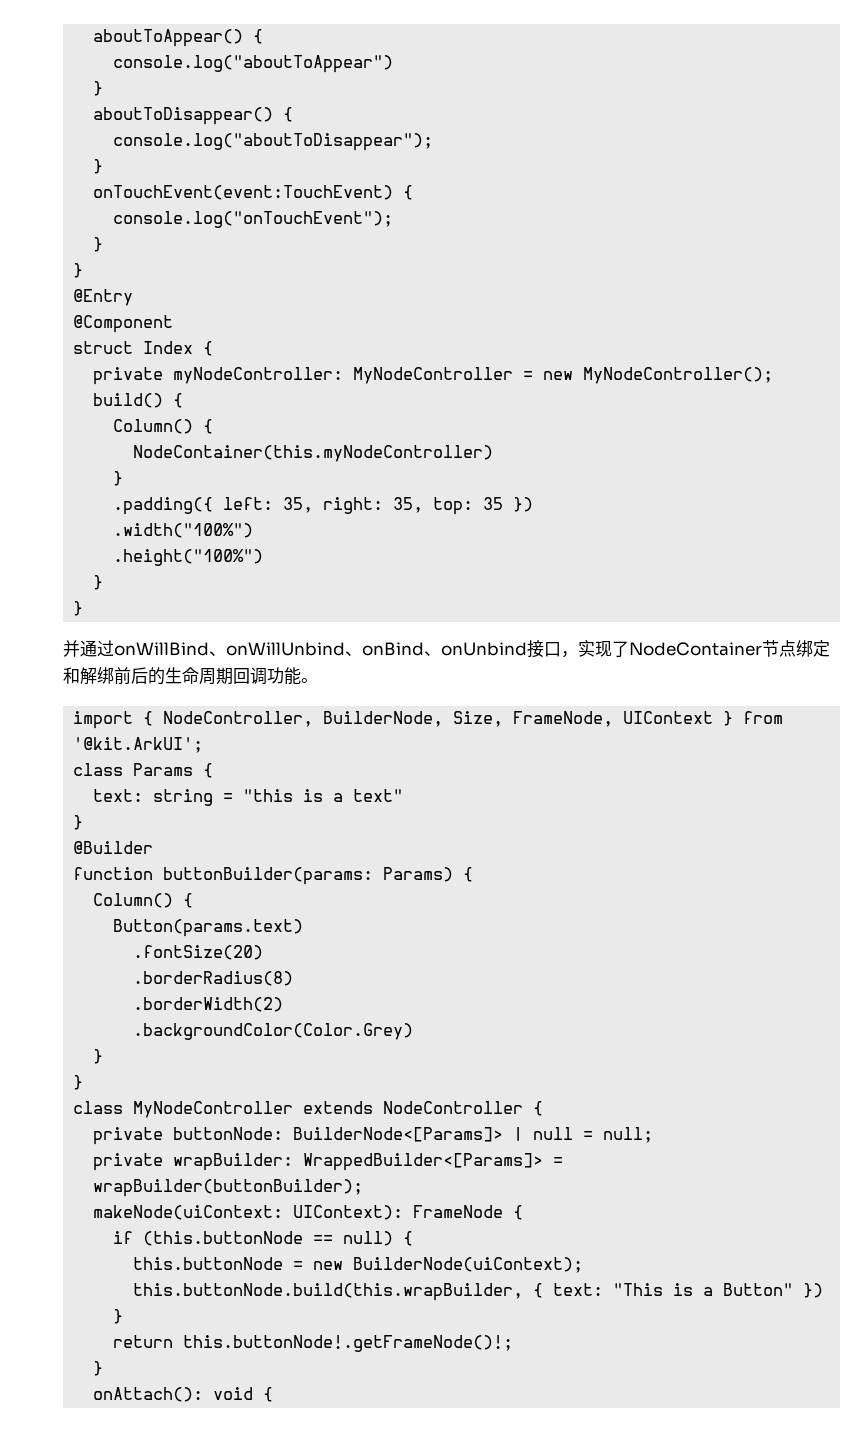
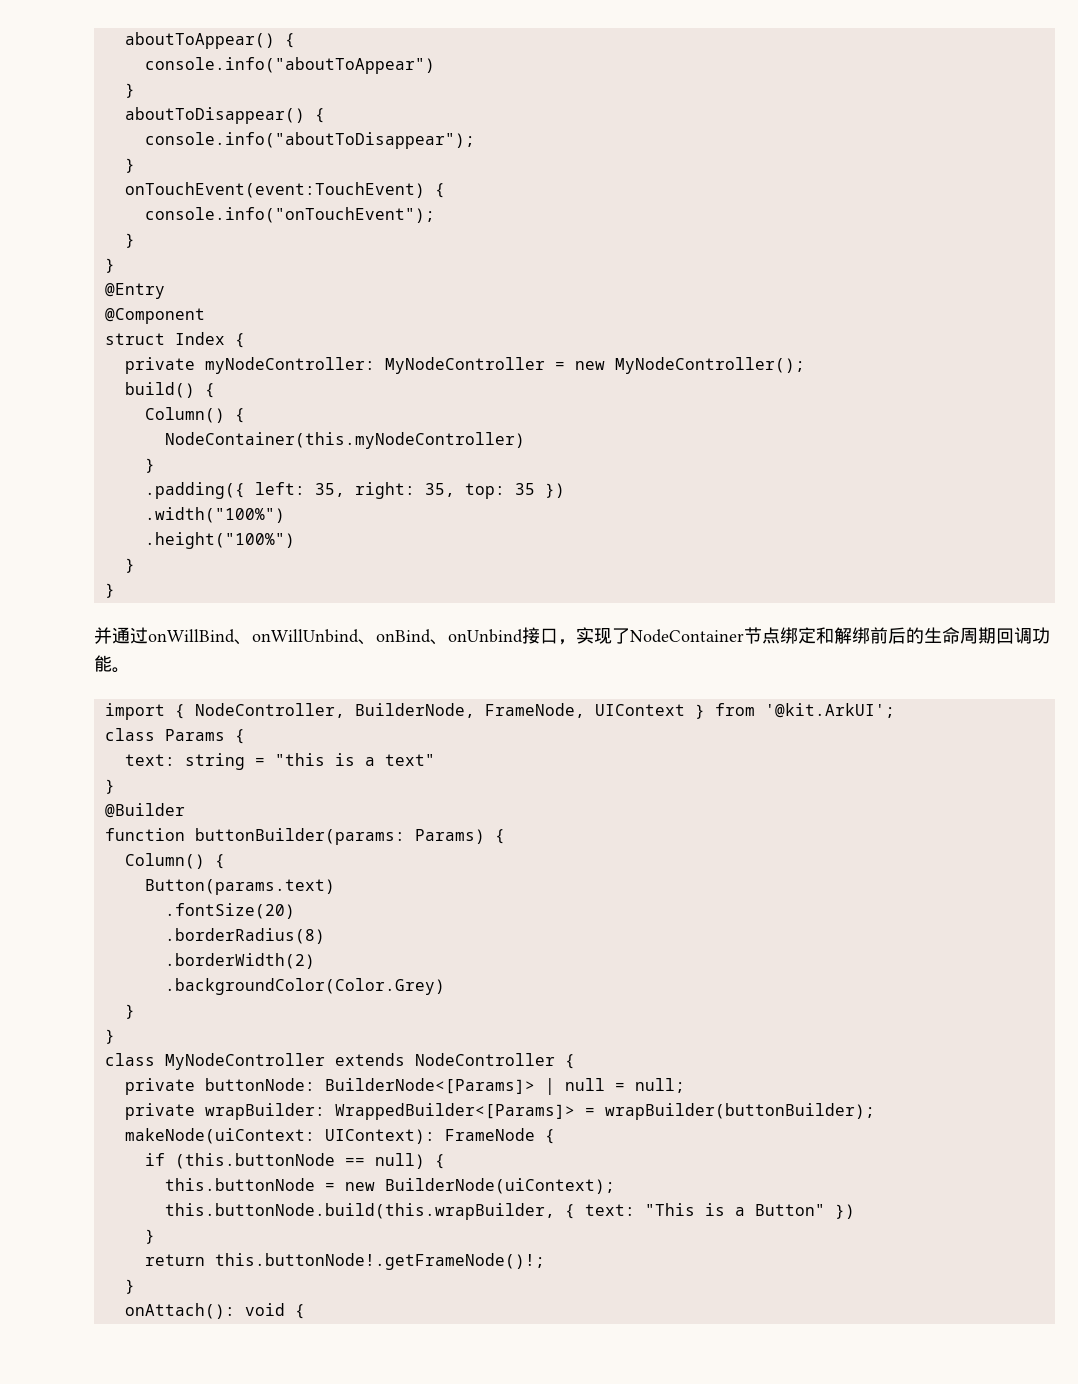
[113,55,394,73] console.log("aboutToAppear") -> [144,57,435,74] console.info("aboutToAppear")
[113,133,434,151] console.log("aboutToDisappear"); -> [144,132,475,149] console.info("aboutToDisappear");
[113,211,394,228] console.log("onTouchEvent"); -> [144,207,435,223] console.info("onTouchEvent");
[453,711,504,727] Size, -> (475, 710) none

